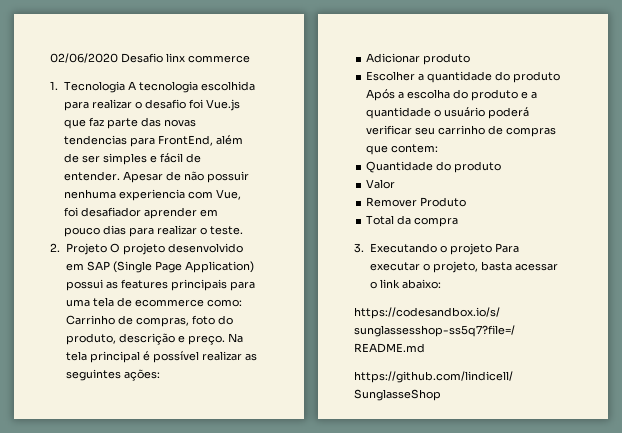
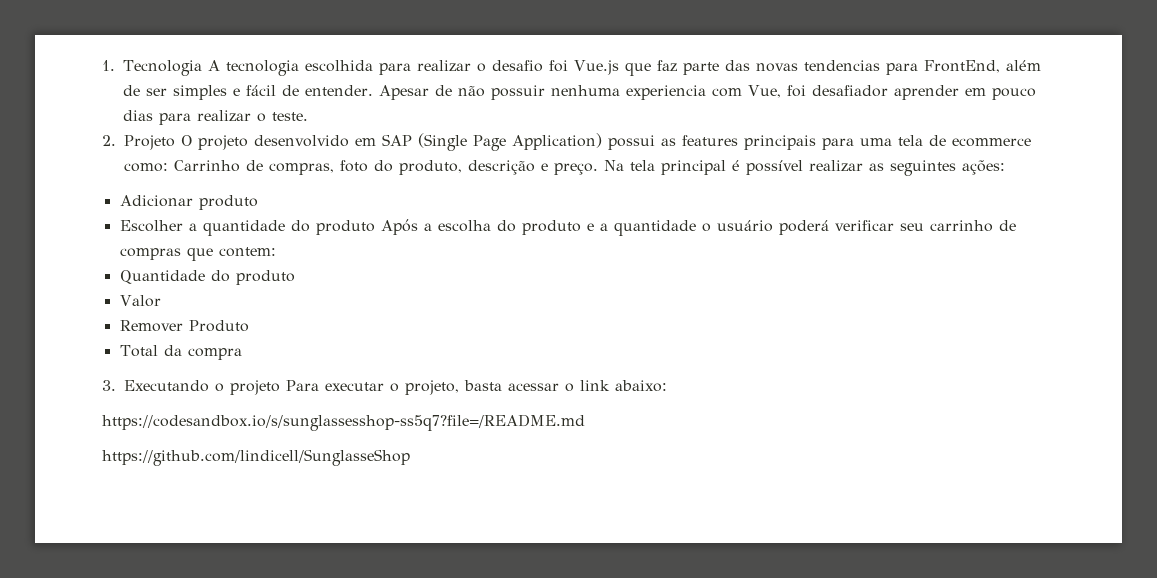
[50,53,250,63] 02/06/2020 Desafio linx commerce // -> (102, 65) none

